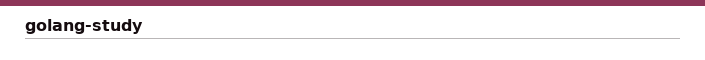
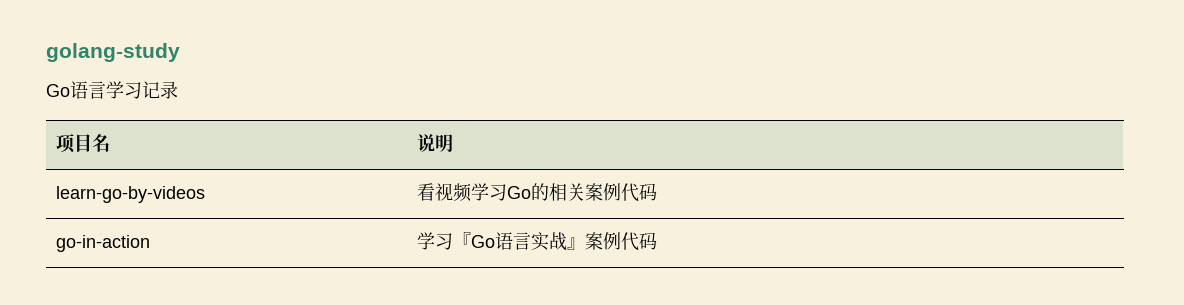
(143, 26) none -> [46,81,178,99] [56,134,111,153] [417,134,454,152] [56,186,206,203] [417,183,658,202] [56,235,151,252] [417,232,658,251] // Go语言学习记录 // 项目名 | 说明 // learn-go-by-videos | 看视频学习Go的相关案例代码 // go-in-action | 学习『Go语言实战』案例代码

